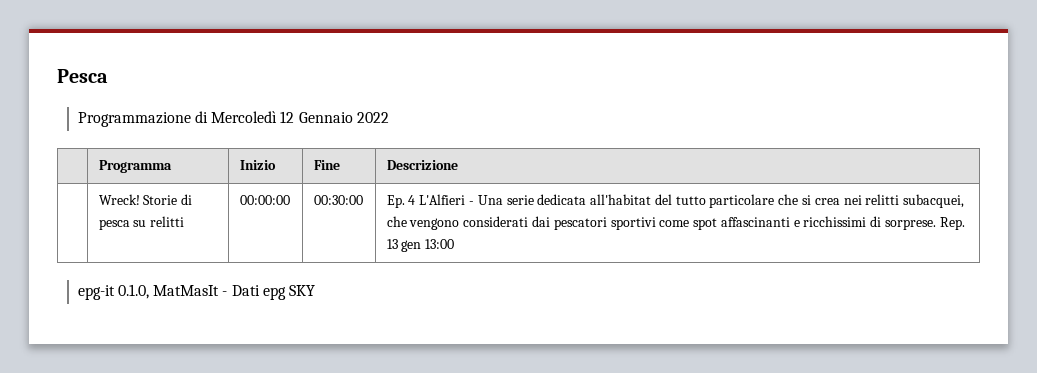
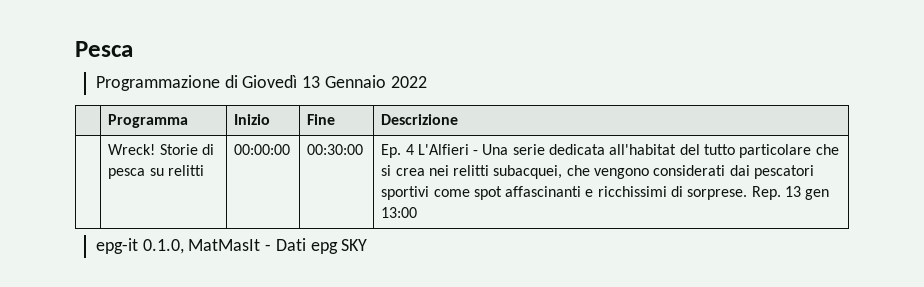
[211,111,295,123] Mercoledì 12 -> [242,75,321,88] Giovedì 13

